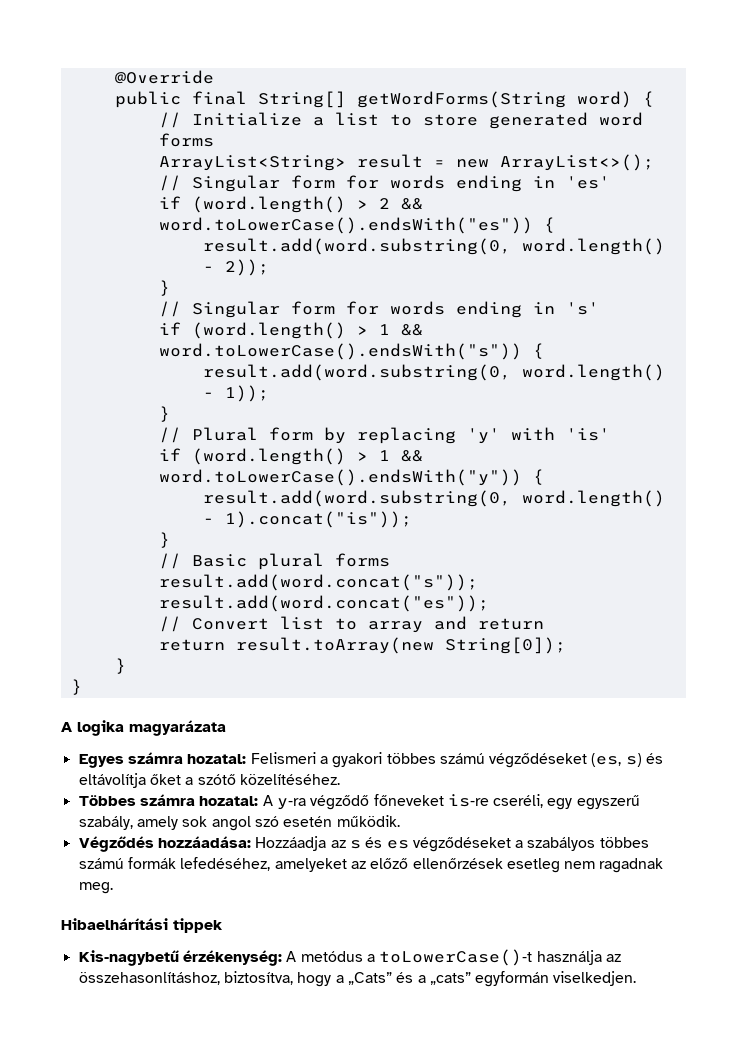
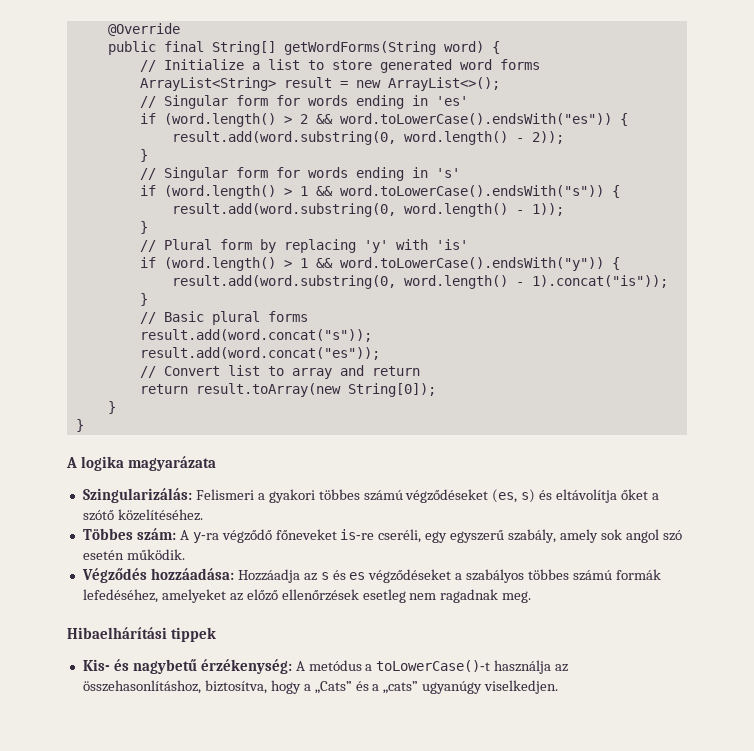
[78,752,247,768] Egyes számra hozatal: -> [82,488,192,503] Szingularizálás:
[139,794,259,806] számra hozatal: -> [136,528,176,540] szám:
[78,950,179,966] Kis‑nagybetű -> [82,659,197,674] Kis- és nagybetű
[475,971,550,987] egyformán -> [422,681,483,694] ugyanúgy

